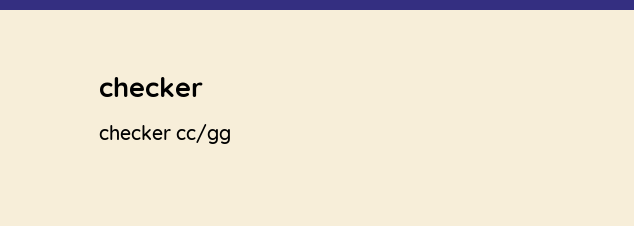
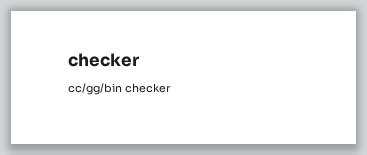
[99,124,232,144] checker cc/gg -> [68,83,171,95] cc/gg/bin checker

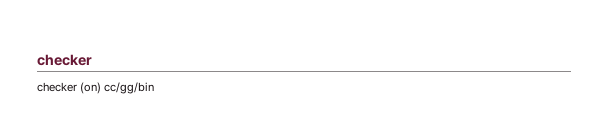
[68,83,171,95] cc/gg/bin checker -> [37,82,155,94] checker (on) cc/gg/bin

